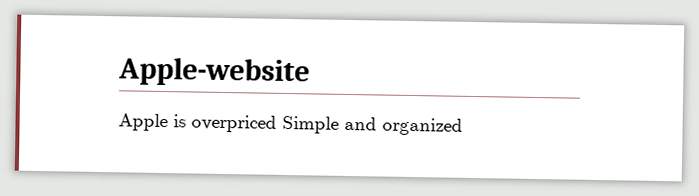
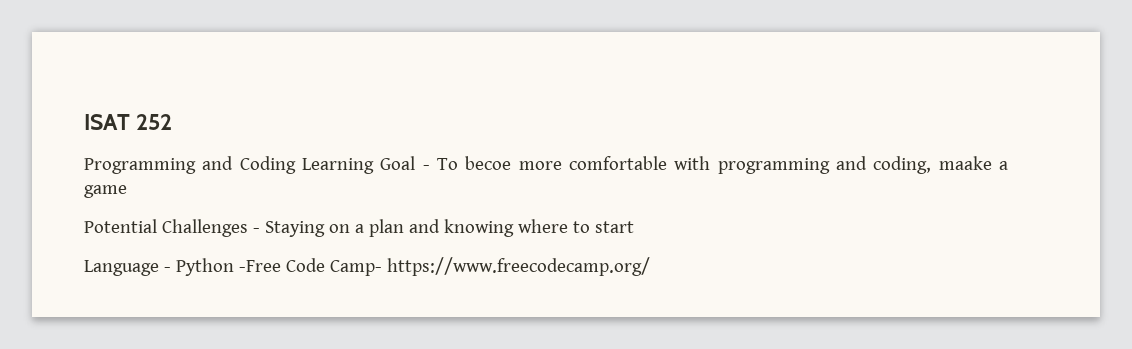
[118,56,310,88] [118,113,463,136] Apple-website // Apple is overpriced Simple and organized -> [84,114,173,130] [84,156,1009,174] [84,185,127,198] [84,219,634,237] [84,257,650,276] ISAT 252 // Programming and Coding Learning Goal - To becoe more comfortable with programming and coding, maake a game // Potential Challenges - Staying on a plan and knowing where to start // Language - Python -Free Code Camp- https://www.freecodecamp.org/

